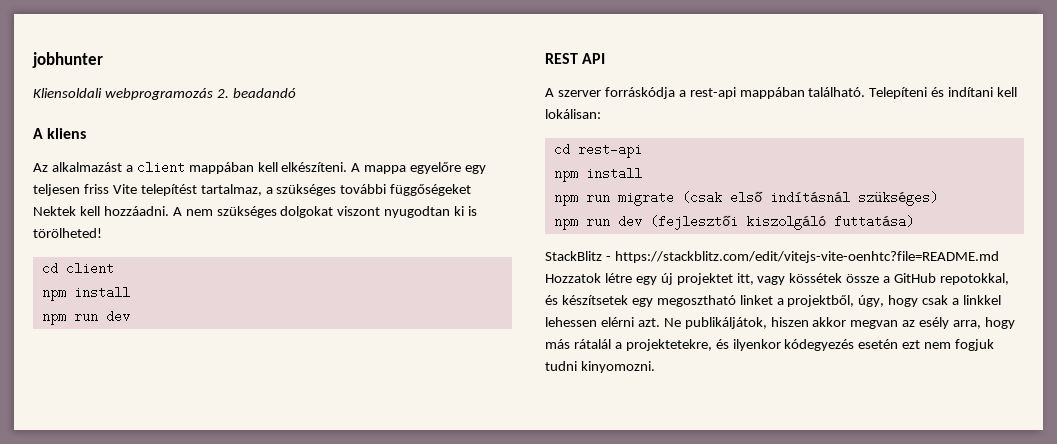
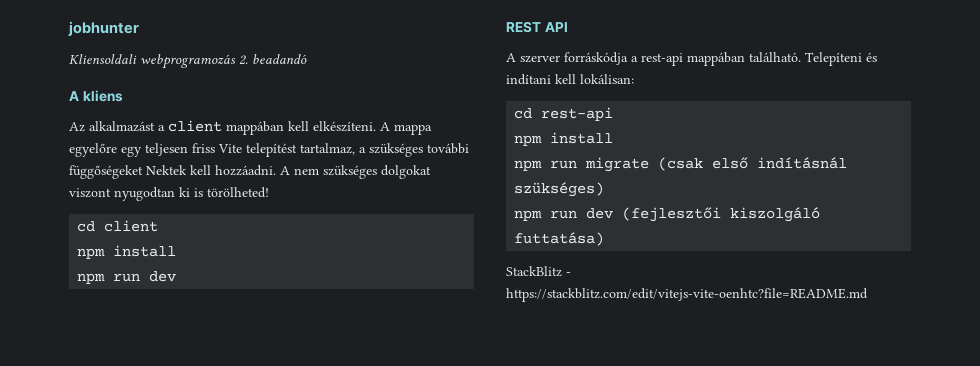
[545,273,1010,285] [545,295,1002,307] [545,317,1016,329] [545,339,995,351] [545,361,655,373] Hozzatok létre egy új projektet itt, vagy kössétek össze a GitHub repotokkal, és készítsetek egy megosztható linket a projektből, úgy, hogy csak a linkkel lehessen elérni azt. Ne publikáljátok, hiszen akkor megvan az esély arra, hogy más rátalál a projektetekre, és ilyenkor kódegyezés esetén ezt nem fogjuk tudni kinyomozni. -> (868, 295) none

